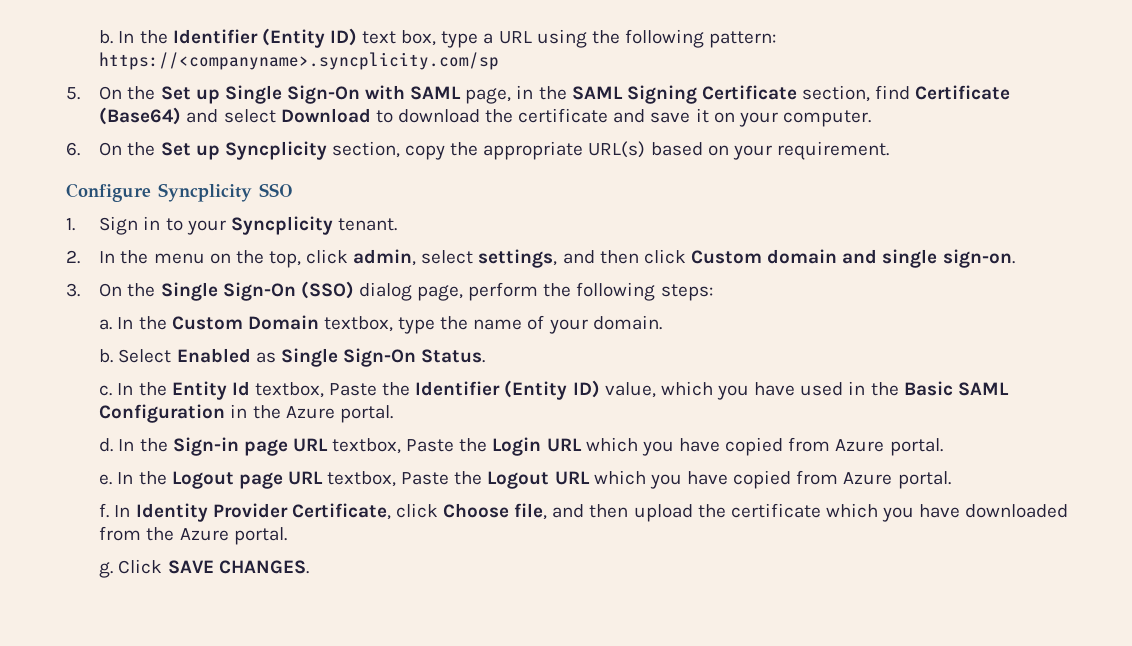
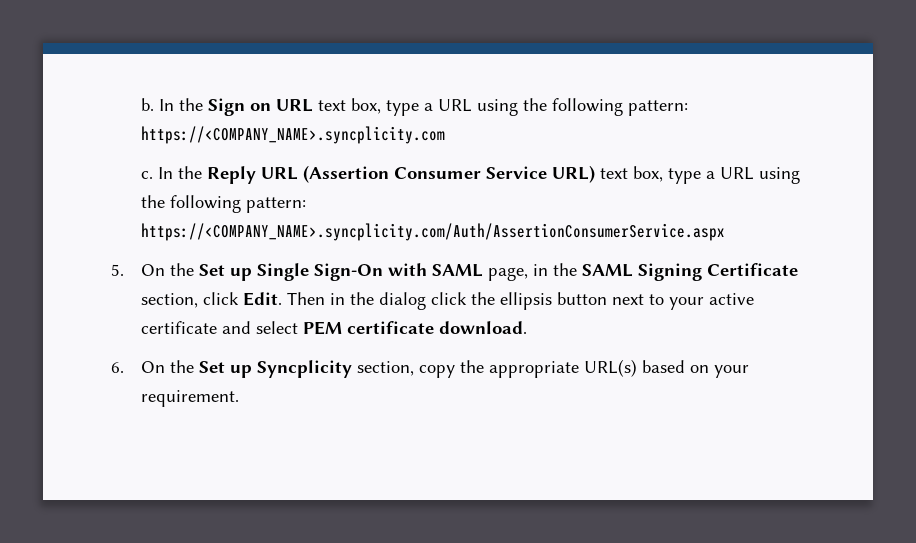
[172,28,777,48] [99,52,500,70] Identifier (Entity ID) text box, type a URL using the following pattern: https://<companyname>.syncplicity.com/sp -> [207,98,688,116] [140,126,445,144] [140,165,800,184] [140,195,306,213] [140,223,725,241] Sign on URL text box, type a URL using the following pattern: https://<COMPANY_NAME>.syncplicity.com // c. In the Reply URL (Assertion Consumer Service URL) text box, type a URL using the following pattern: https://<COMPANY_NAME>.syncplicity.com/Auth/AssertionConsumerService.aspx
[875,85,1011,100] [99,107,871,127] find Certificate (Base64) and select Download to download the certificate and save it on your computer. -> [202,292,754,310] [140,321,527,335] click Edit. Then in the dialog click the ellipsis button next to your active certificate and select PEM certificate download.
[66,183,293,202] [66,216,397,235] [66,249,1015,268] [66,281,713,301] [99,315,662,334] [99,348,486,367] [99,380,1009,400] [99,404,393,423] [99,437,943,456] [99,470,951,489] [99,503,1069,522] [99,526,287,545] [99,559,309,578] // Configure Syncplicity SSO // 1. Sign in to your Syncplicity tenant. // 2. In the menu on the top, click admin, select settings, and then click Custom domain and single sign-on. // 3. On the Single Sign-On (SSO) dialog page, perform the following steps: // a. In the Custom Domain textbox, type the name of your domain. // b. Select Enabled as Single Sign-On Status. // c. In the Entity Id textbox, Paste the Identifier (Entity ID) value, which you have used in the Basic SAML Configuration in the Azure portal. // d. In the Sign-in page URL textbox, Paste the Login URL which you have copied from Azure portal. // e. In the Logout page URL textbox, Paste the Logout URL which you have copied from Azure portal. // f. In Identity Provider Certificate, click Choose file, and then upload the certificate which you have downloaded from the Azure portal. // g. Click SAVE CHANGES. -> (239, 398) none

